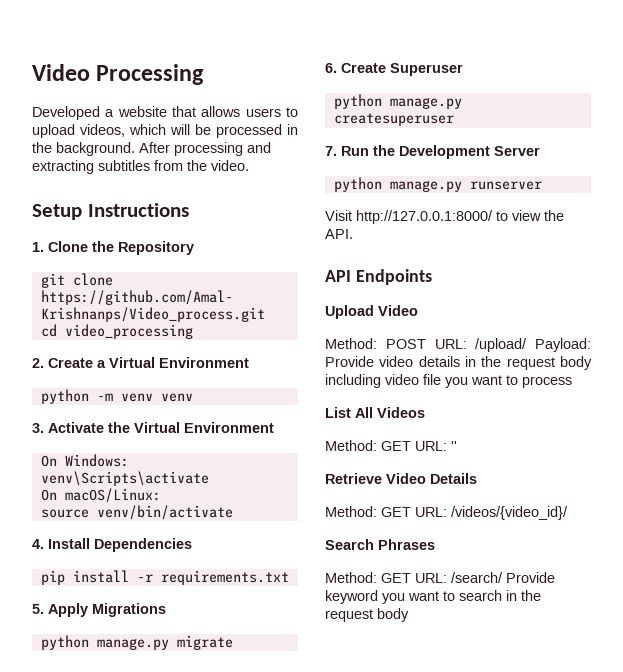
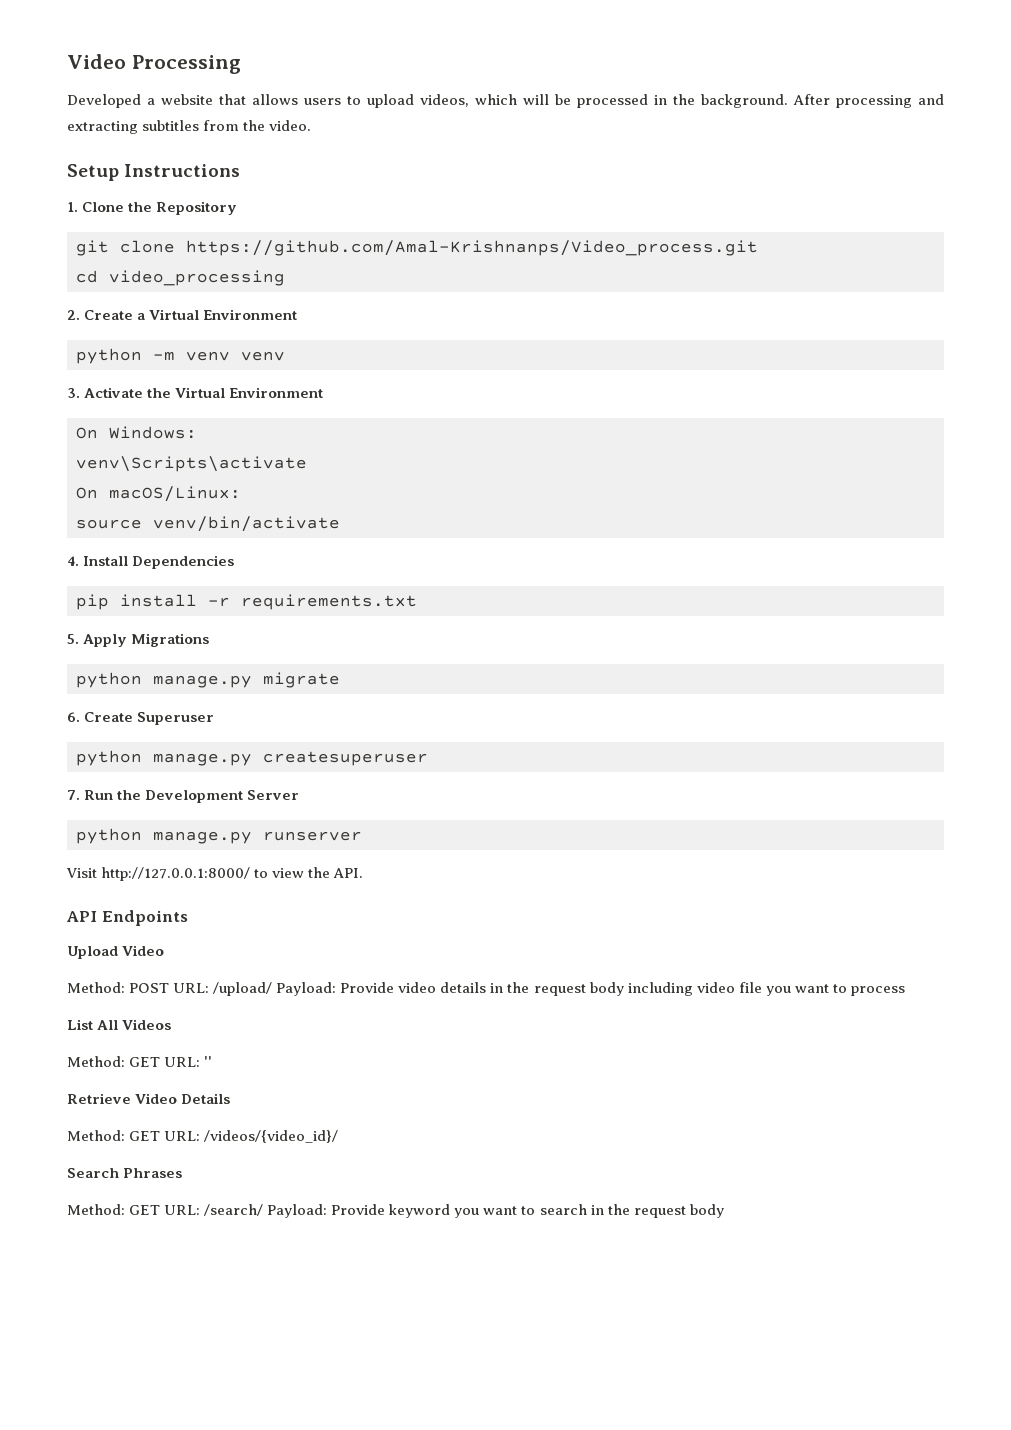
(503, 577) none -> [267,1204,328,1218] Payload:

